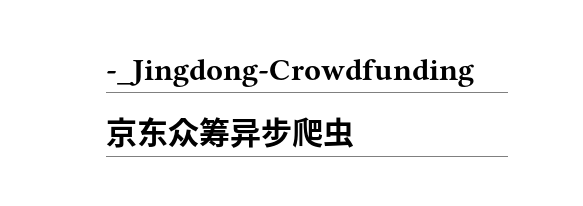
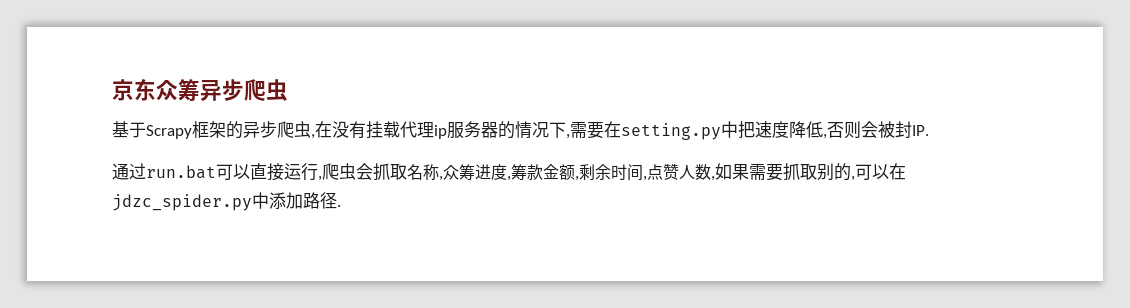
[106,59,474,87] -_Jingdong-Crowdfunding // -> (112, 90) none
(354, 132) none -> [112,121,929,140] [112,163,906,181] [112,192,341,211] // 基于Scrapy框架的异步爬虫,在没有挂载代理ip服务器的情况下,需要在setting.py中把速度降低,否则会被封IP. // 通过run.bat可以直接运行,爬虫会抓取名称,众筹进度,筹款金额,剩余时间,点赞人数,如果需要抓取别的,可以在jdzc_spider.py中添加路径.

